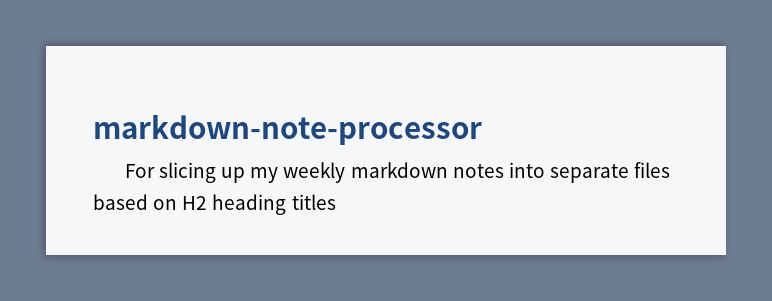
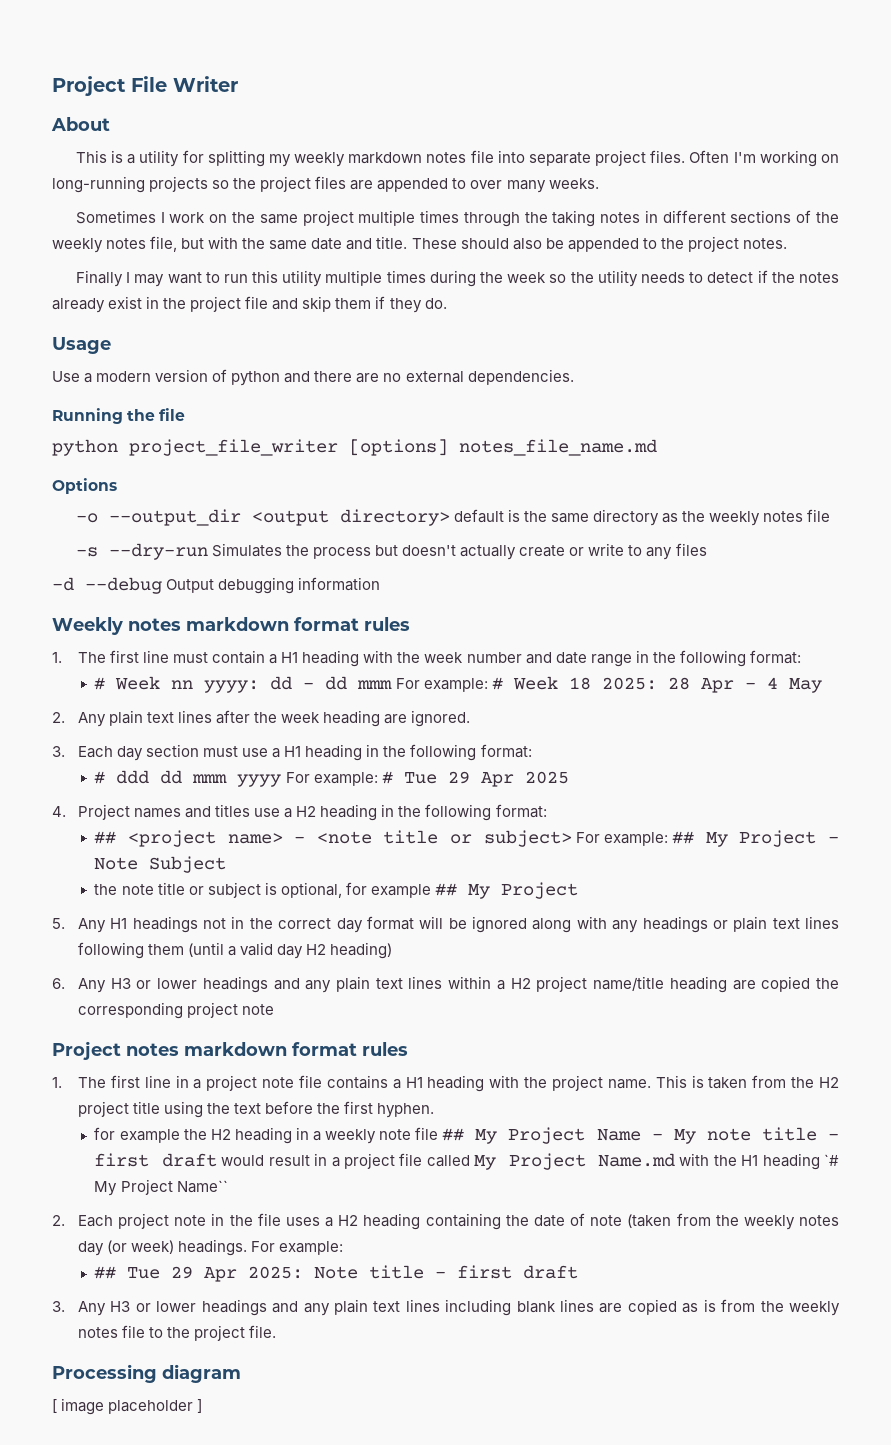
[93,114,482,145] [124,162,246,183] markdown-note-processor // For slicing up -> [52,76,238,96] [51,117,110,131] [75,150,265,167] Project File Writer // About // This is a utility for splitting
(504, 171) none -> [470,150,494,163] file
[634,162,671,178] [93,194,336,215] files based on H2 heading titles -> [595,150,840,167] [52,176,599,193] [75,210,840,227] [52,236,787,253] [75,270,839,287] [52,296,447,313] [52,337,111,354] [52,369,574,386] [52,408,186,424] [52,439,657,456] [52,478,117,494] [75,509,831,526] [75,543,707,560] [52,577,381,594] [52,617,410,635] [52,650,801,667] [94,676,822,693] [52,710,471,727] [52,744,532,761] [94,770,569,787] [52,804,547,821] [94,830,839,847] [94,856,227,873] [94,882,578,899] [52,916,839,933] [77,942,393,959] [52,976,839,993] [77,1002,275,1019] [52,1041,408,1060] [52,1075,839,1092] [77,1101,435,1118] [94,1127,840,1144] [94,1153,839,1170] [94,1179,228,1196] [52,1213,839,1230] [77,1239,344,1256] [94,1265,579,1282] [52,1299,841,1316] [77,1325,277,1341] [52,1364,241,1383] [52,1398,203,1415] project files. Often I'm working on long-running projects so the project files are appended to over many weeks. // Sometimes I work on the same project multiple times through the taking notes in different sections of the weekly notes file, but with the same date and title. These should also be appended to the project notes. // Finally I may want to run this utility multiple times during the week so the utility needs to detect if the notes already exist in the project file and skip them if they do. // Usage // Use a modern version of python and there are no external dependencies. // Running the file // python project_file_writer [options] notes_file_name.md // Options // -o --output_dir <output directory> default is the same directory as the weekly notes file // -s --dry-run Simulates the process but doesn't actually create or write to any files // -d --debug Output debugging information // Weekly notes markdown format rules // 1. The first line must contain a H1 heading with the week number and date range in the following format: // # Week nn yyyy: dd - dd mmm For example: # Week 18 2025: 28 Apr - 4 May // 2. Any plain text lines after the week heading are ignored. // 3. Each day section must use a H1 heading in the following format: // # ddd dd mmm yyyy For example: # Tue 29 Apr 2025 // 4. Project names and titles use a H2 heading in the following format: // ## <project name> - <note title or subject> For example: ## My Project - Note Subject // the note title or subject is optional, for example ## My Project // 5. Any H1 headings not in the correct day format will be ignored along with any headings or plain text lines following them (until a valid day H2 heading) // 6. Any H3 or lower headings and any plain text lines within a H2 project name/title heading are copied the corresponding project note // Project notes markdown format rules // 1. The first line in a project note file contains a H1 heading with the project name. This is taken from the H2 project title using the text before the first hyphen. // for example the H2 heading in a weekly note file ## My Project Name - My note title - first draft would result in a project file called My Project Name.md with the H1 heading `# My Project Name`` // 2. Each project note in the file uses a H2 heading containing the date of note (taken from the weekly notes day (or week) headings. For example: // ## Tue 29 Apr 2025: Note title - first draft // 3. Any H3 or lower headings and any plain text lines including blank lines are copied as is from the weekly notes file to the project file. // Processing diagram // [ image placeholder ]

